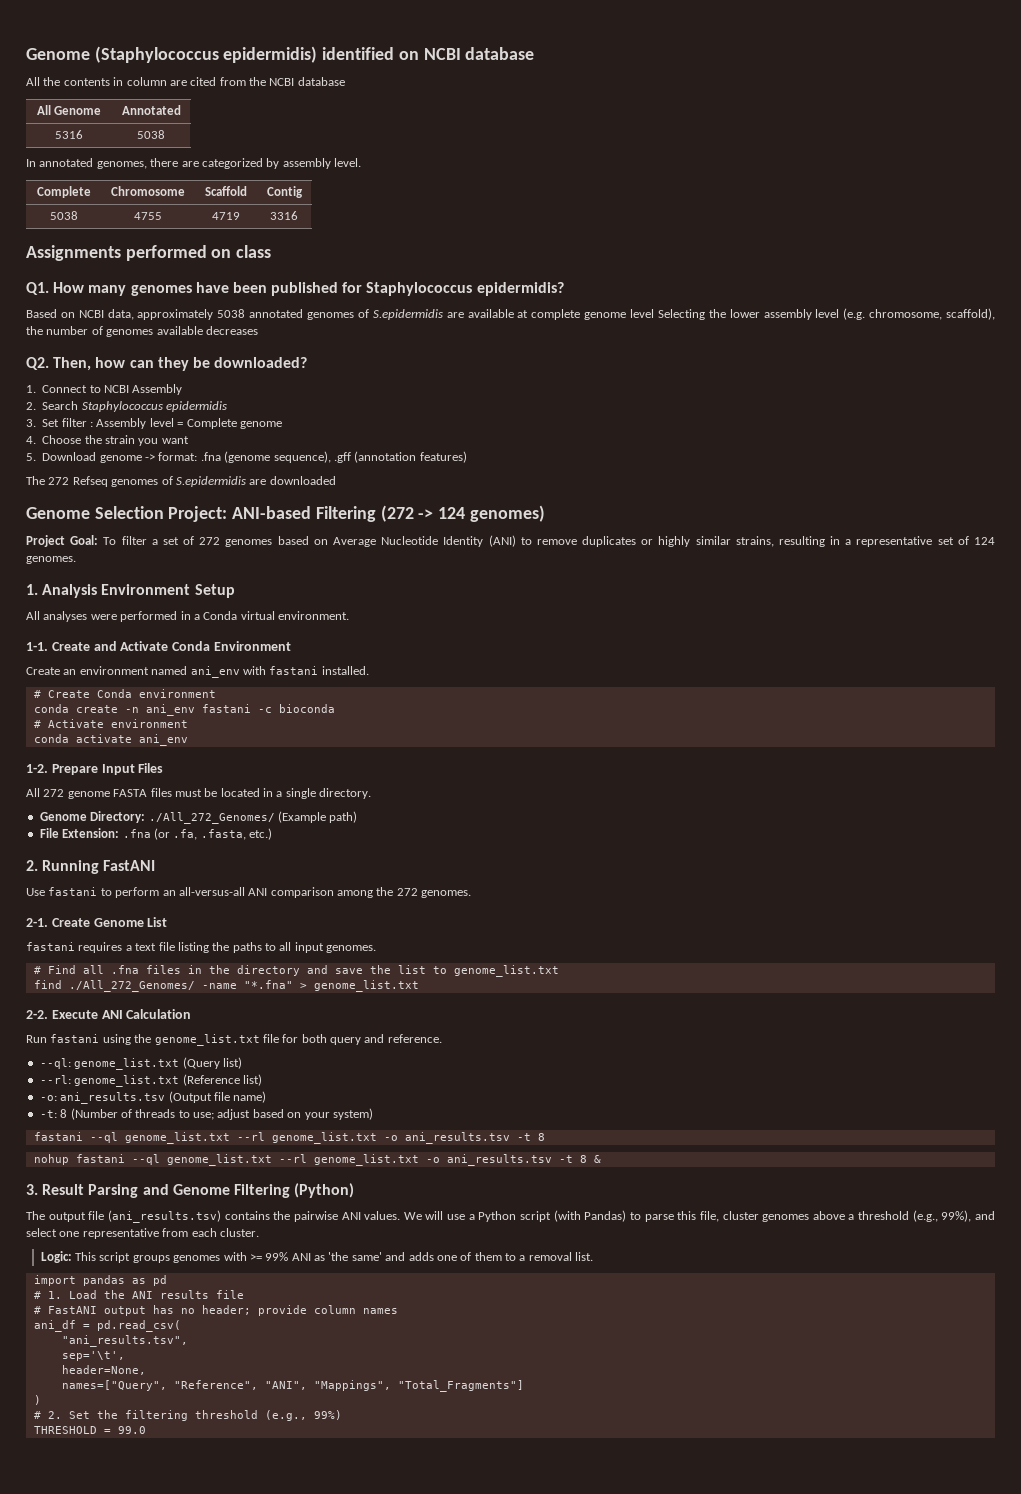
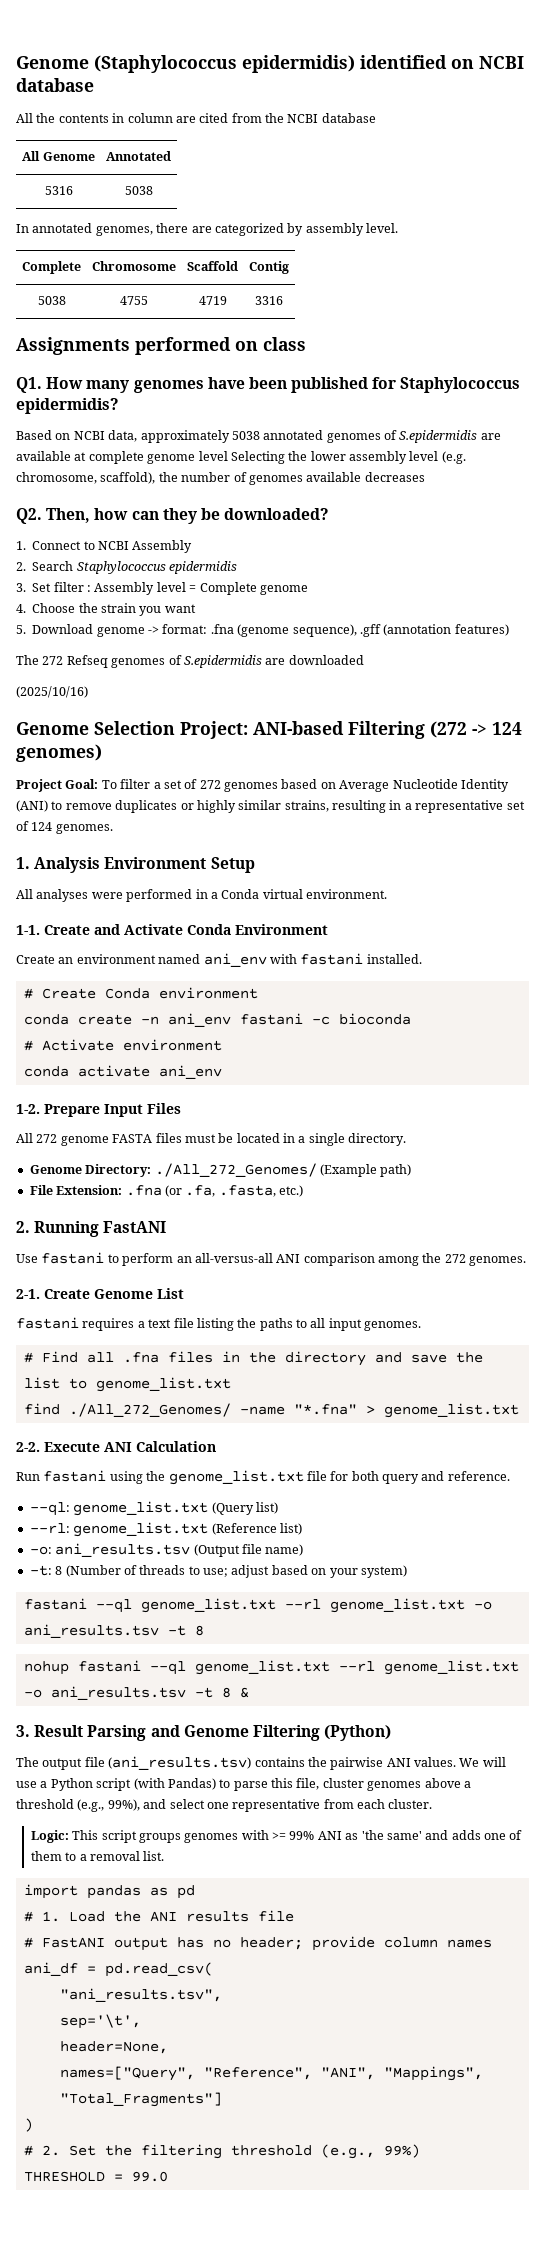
(336, 480) none -> [16,686,88,698] // (2025/10/16)

